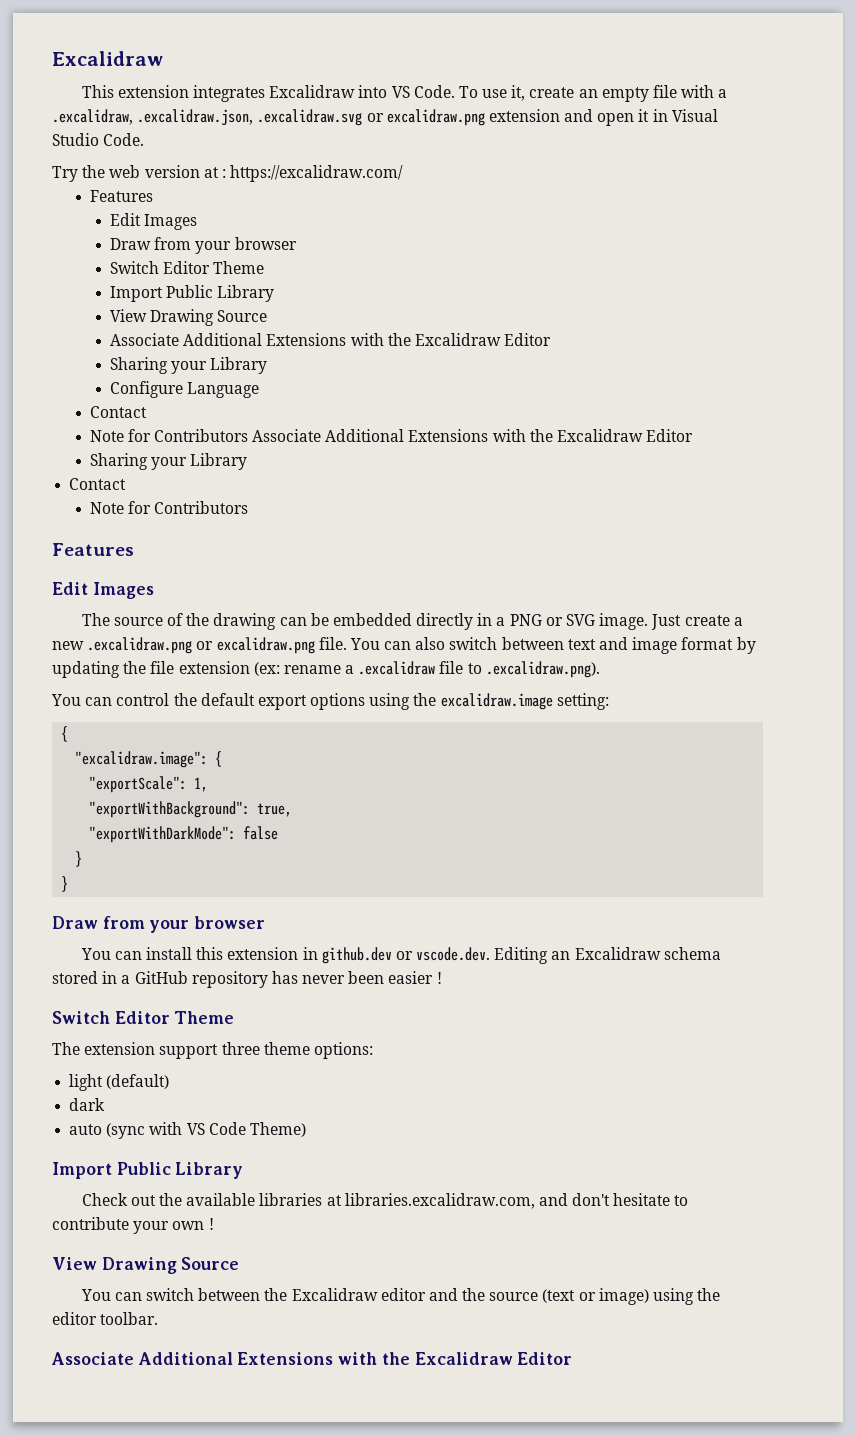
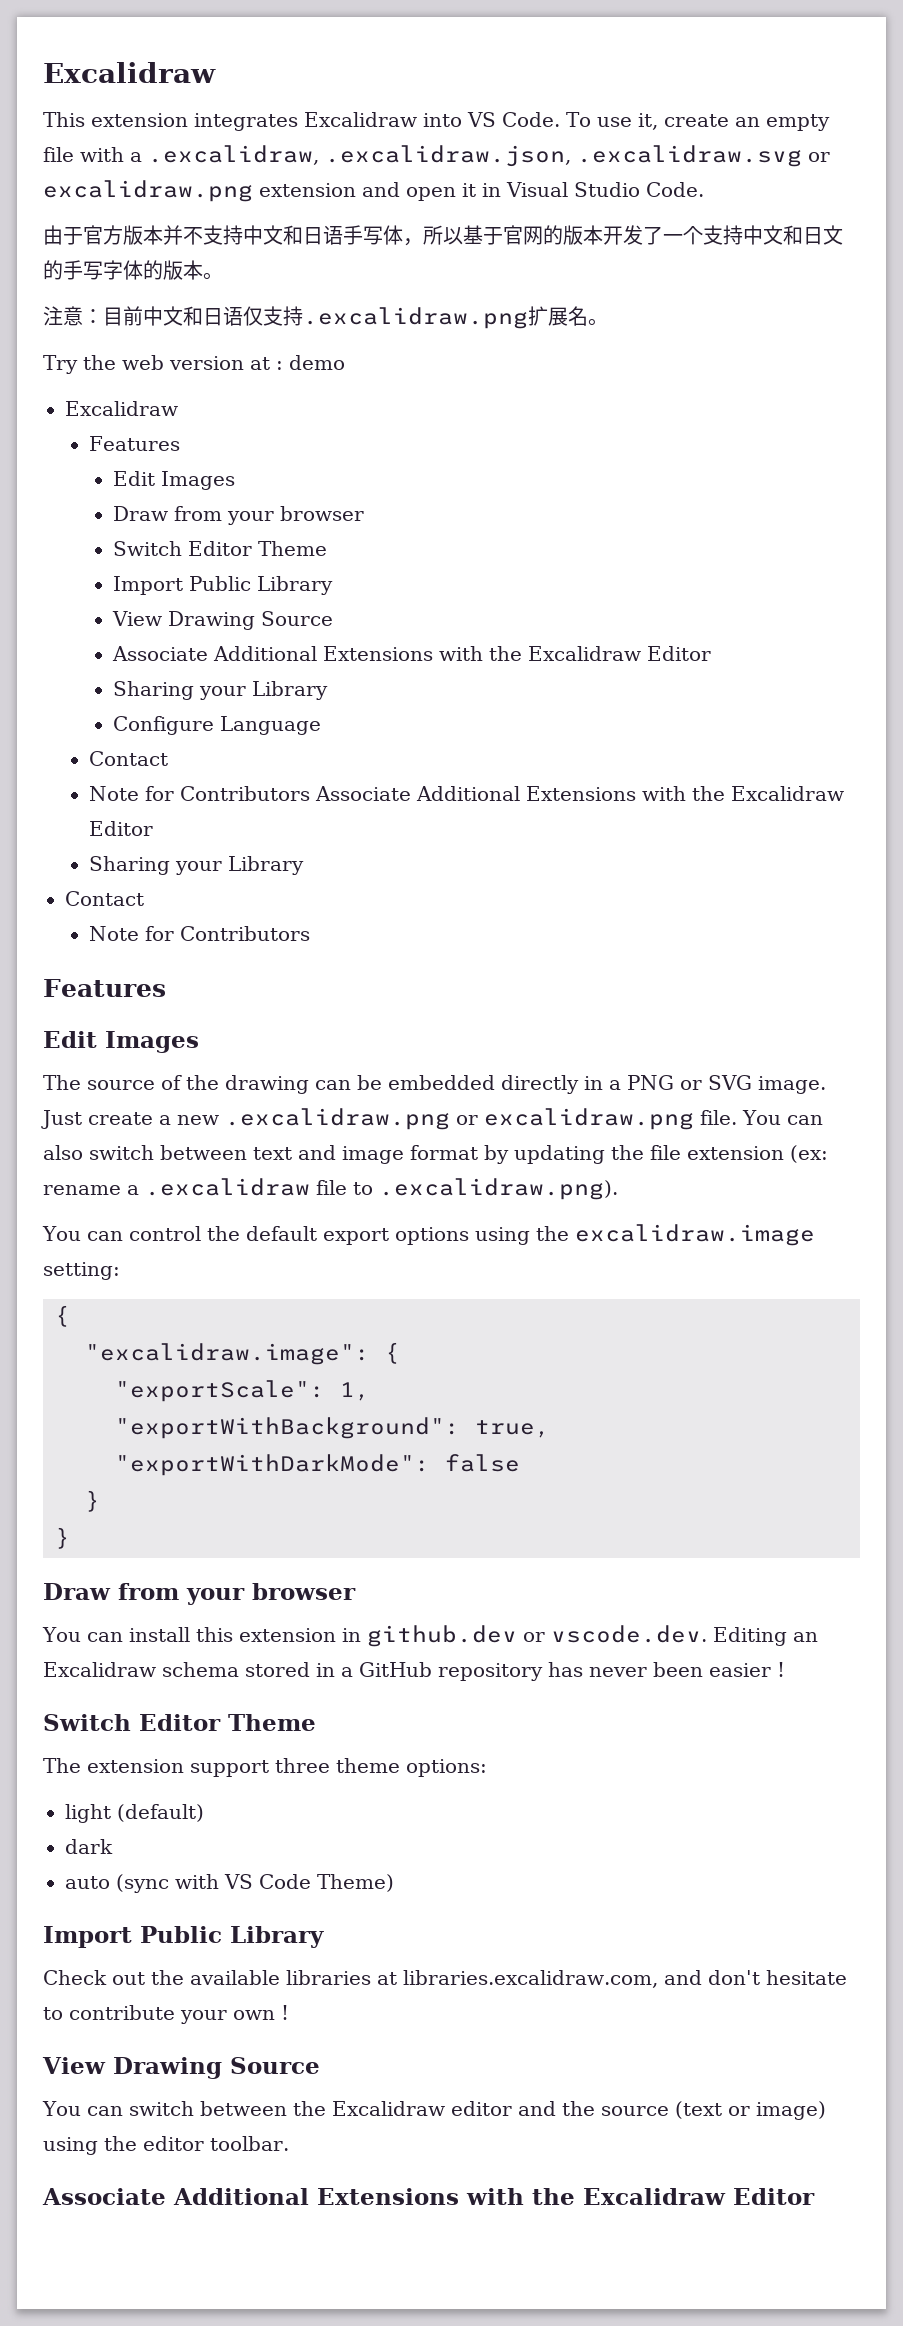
(145, 139) none -> [43,225,843,246] [43,260,223,280] [43,306,608,329] // 由于官方版本并不支持中文和日语手写体，所以基于官网的版本开发了一个支持中文和日文的手写字体的版本。 // 注意：目前中文和日语仅支持.excalidraw.png扩展名。
[230,165,404,182] https://excalidraw.com/ -> [289,355,345,370] [65,401,178,416] demo // Excalidraw

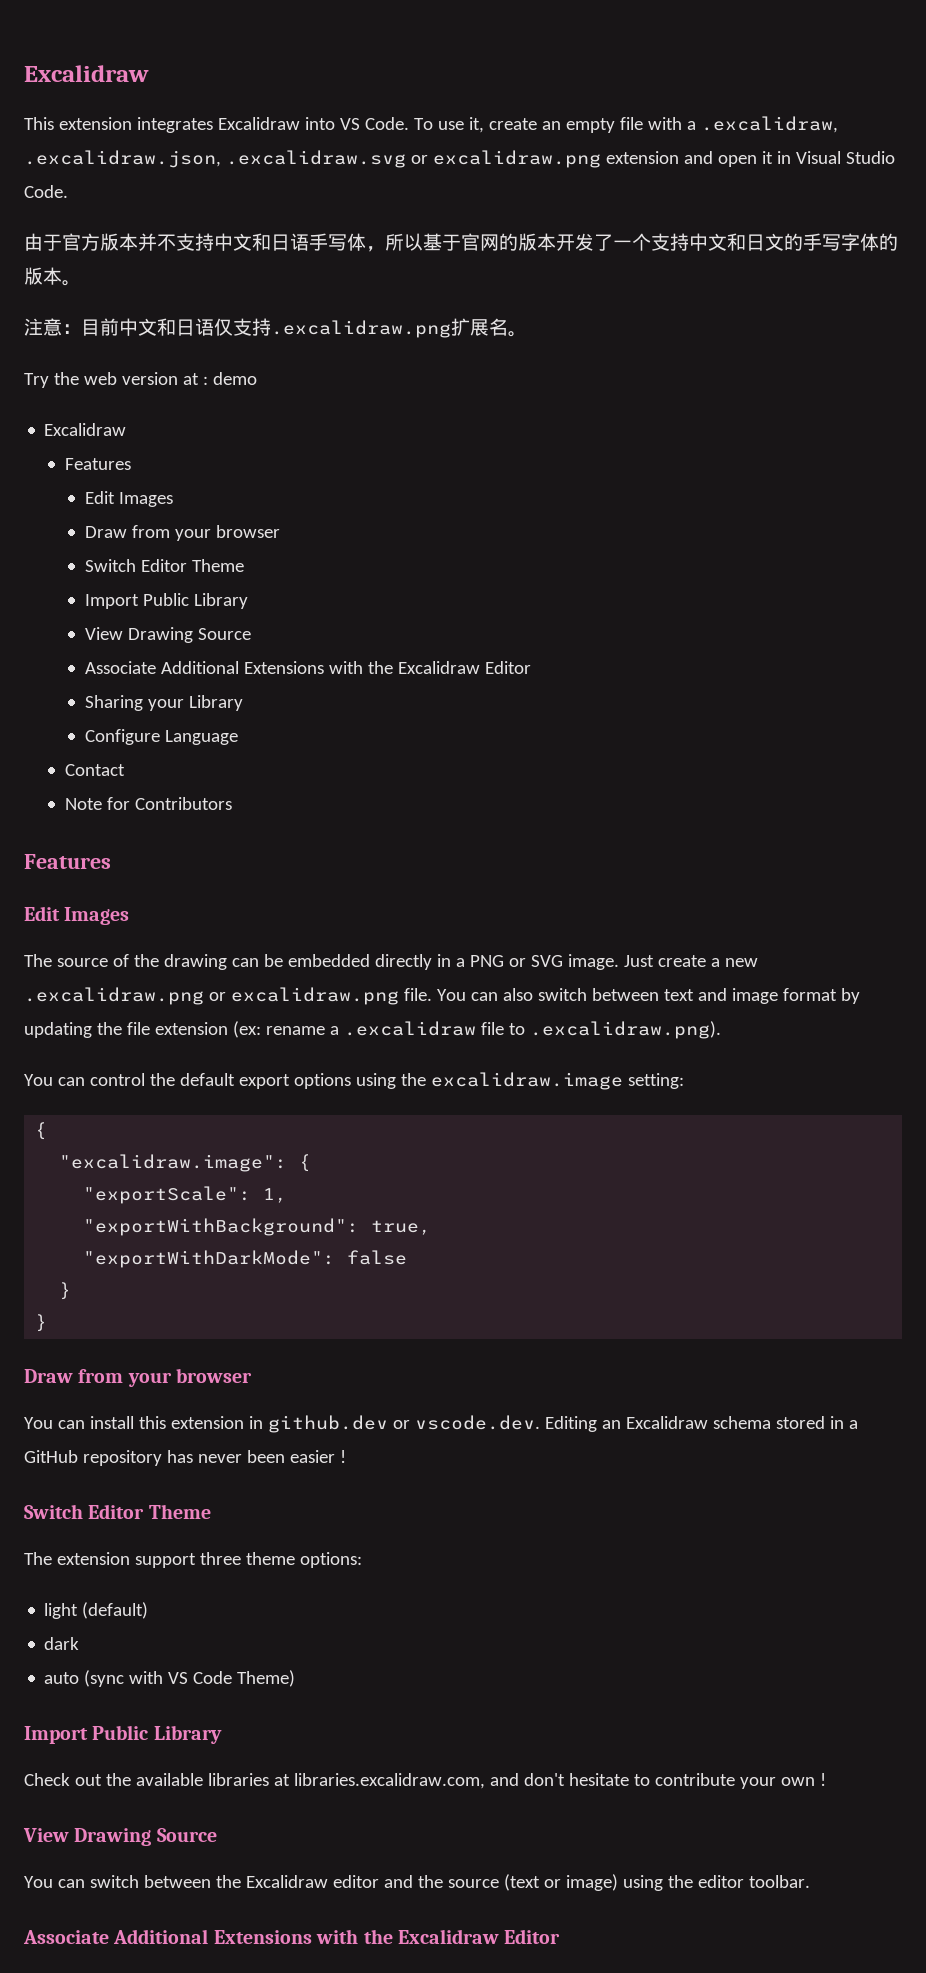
[89,786,845,801] [89,821,154,836] [89,856,305,875] [65,891,144,906] // Note for Contributors Associate Additional Extensions with the Excalidraw Editor // Sharing your Library // Contact -> (125, 770) none

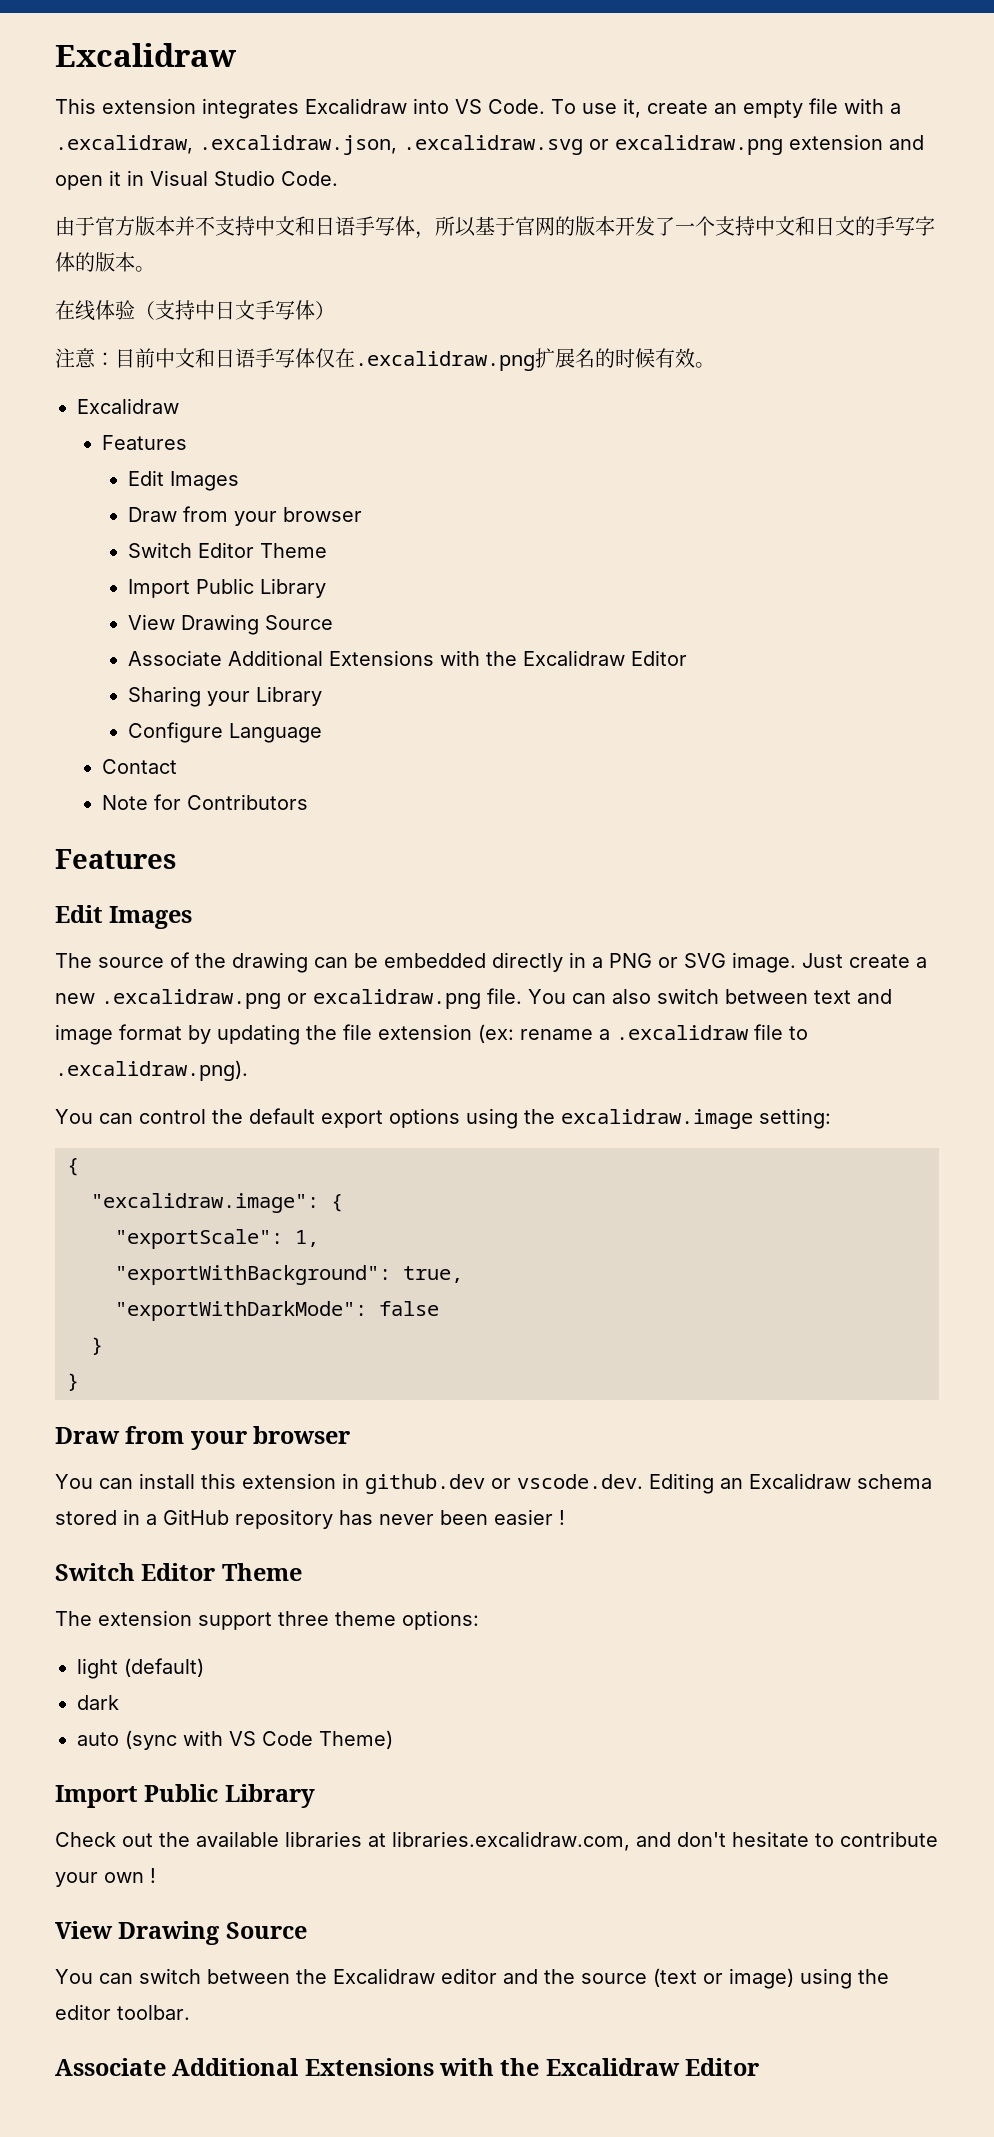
(81, 283) none -> [55,300,335,321] // 在线体验（支持中日文手写体）
[214,318,527,338] [24,372,257,388] 仅支持.excalidraw.png扩展名。 // Try the web version at : demo -> [255,348,715,371] 手写体仅在.excalidraw.png扩展名的时候有效。

